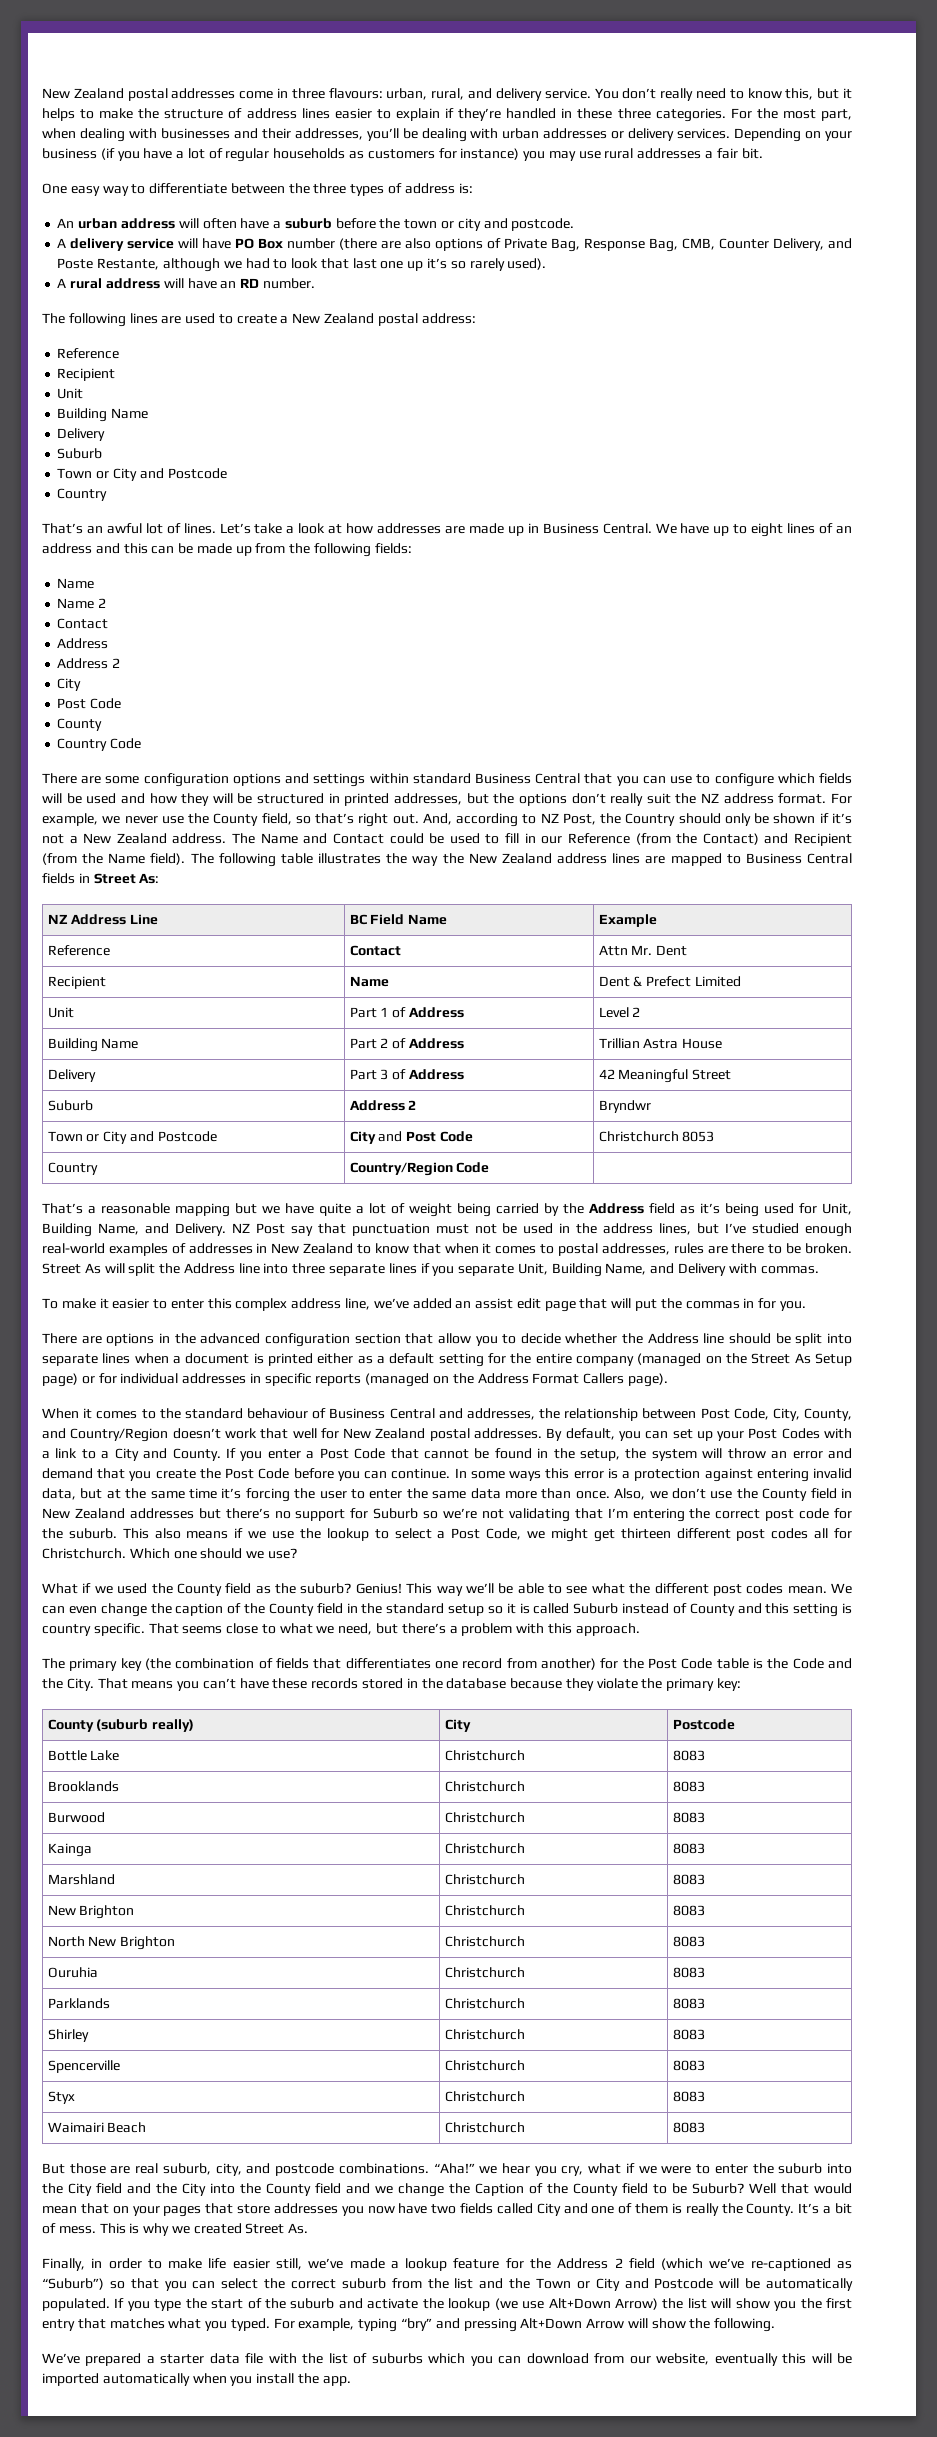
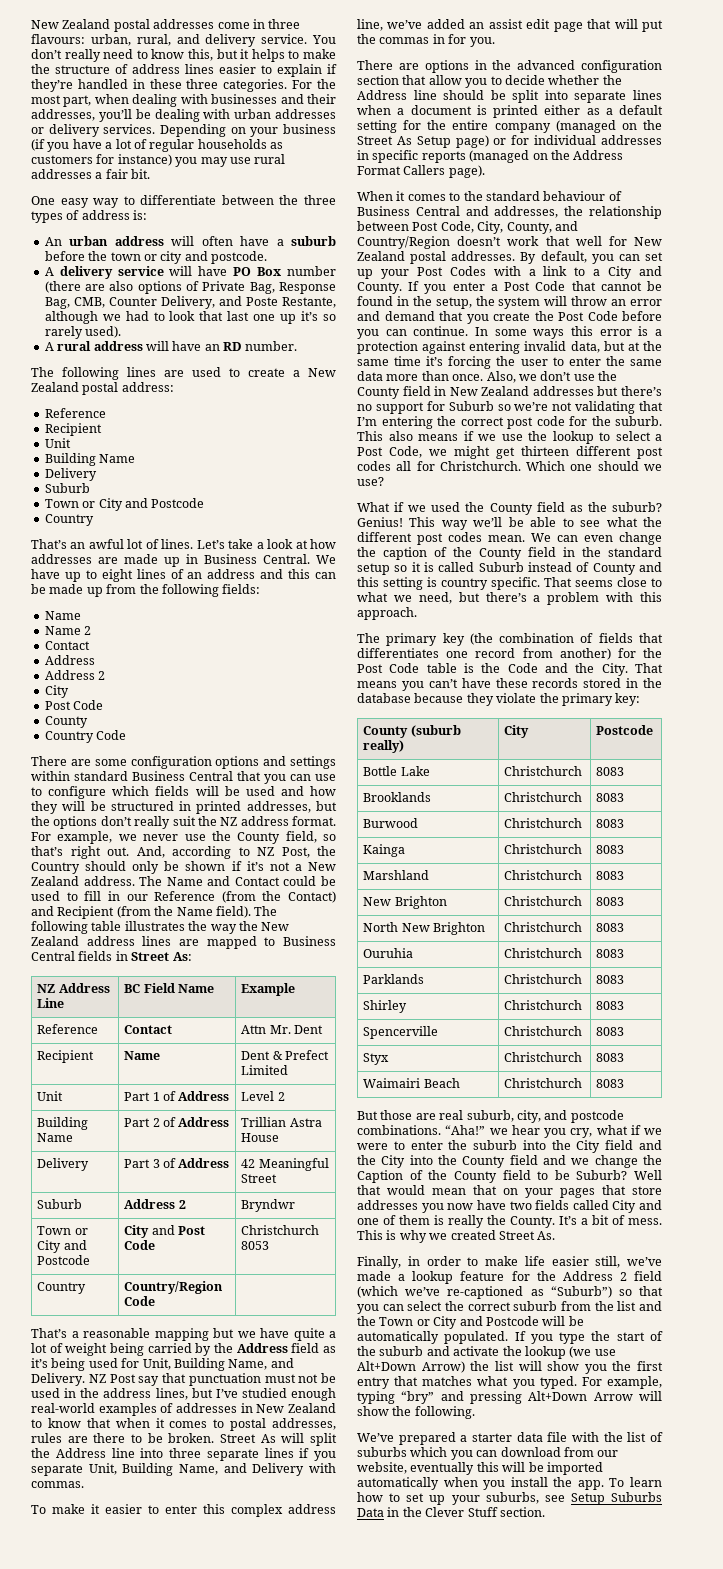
(351, 2381) none -> [609,1477,662,1487] [357,1492,662,1505] [357,1507,545,1517] To learn how to set up your suburbs, see Setup Suburbs Data in the Clever Stuff section.

